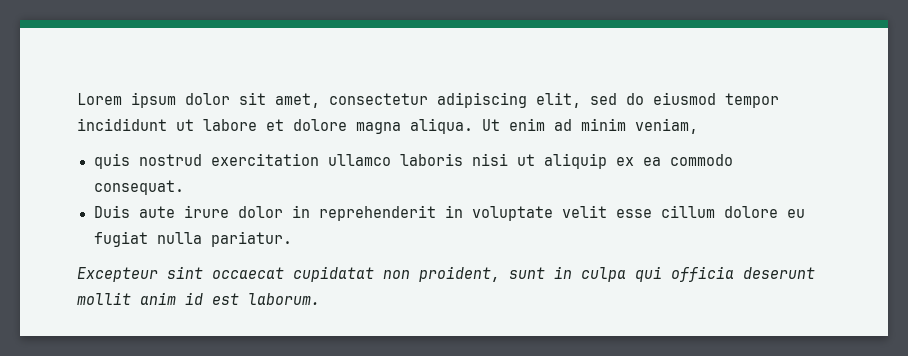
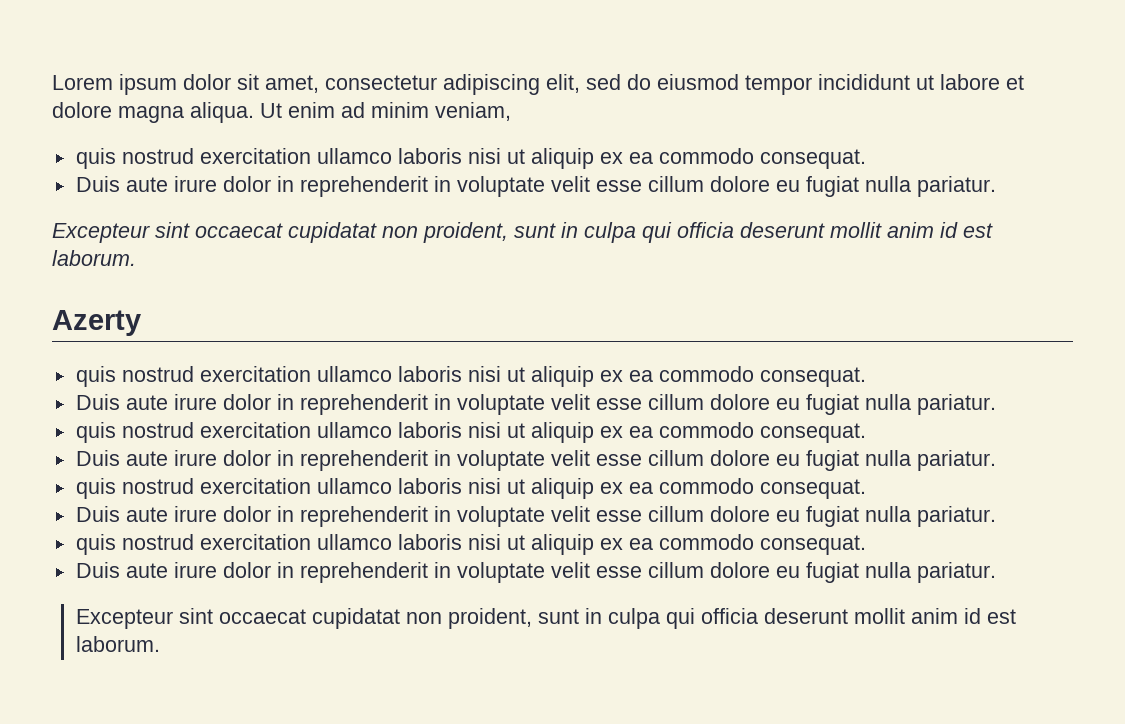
(320, 299) none -> [52,310,141,336] [75,366,866,387] [75,394,996,415] [75,422,866,443] [75,450,996,471] [75,478,866,499] [75,506,996,527] [75,534,866,555] [75,562,996,583] [76,608,1017,629] [76,636,161,652] // Azerty // quis nostrud exercitation ullamco laboris nisi ut aliquip ex ea commodo consequat. // Duis aute irure dolor in reprehenderit in voluptate velit esse cillum dolore eu fugiat nulla pariatur. // quis nostrud exercitation ullamco laboris nisi ut aliquip ex ea commodo consequat. // Duis aute irure dolor in reprehenderit in voluptate velit esse cillum dolore eu fugiat nulla pariatur. // quis nostrud exercitation ullamco laboris nisi ut aliquip ex ea commodo consequat. // Duis aute irure dolor in reprehenderit in voluptate velit esse cillum dolore eu fugiat nulla pariatur. // quis nostrud exercitation ullamco laboris nisi ut aliquip ex ea commodo consequat. // Duis aute irure dolor in reprehenderit in voluptate velit esse cillum dolore eu fugiat nulla pariatur. // Excepteur sint occaecat cupidatat non proident, sunt in culpa qui officia deserunt mollit anim id est laborum.

